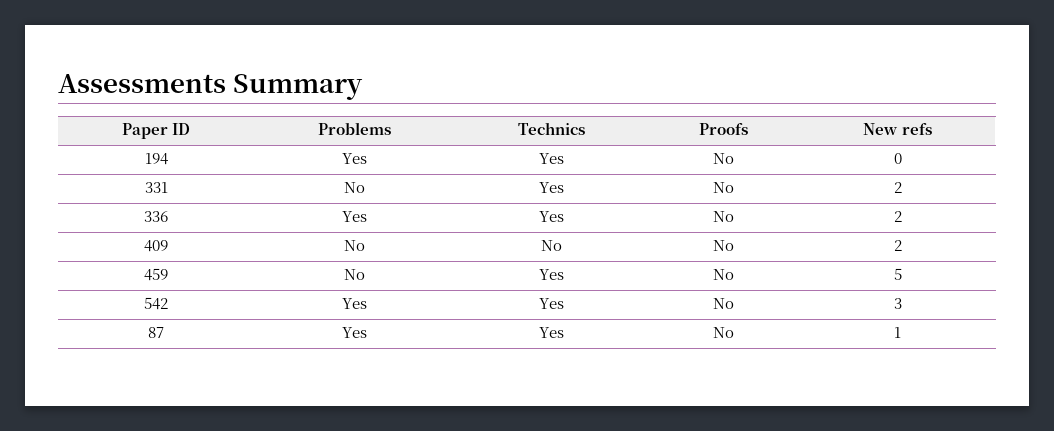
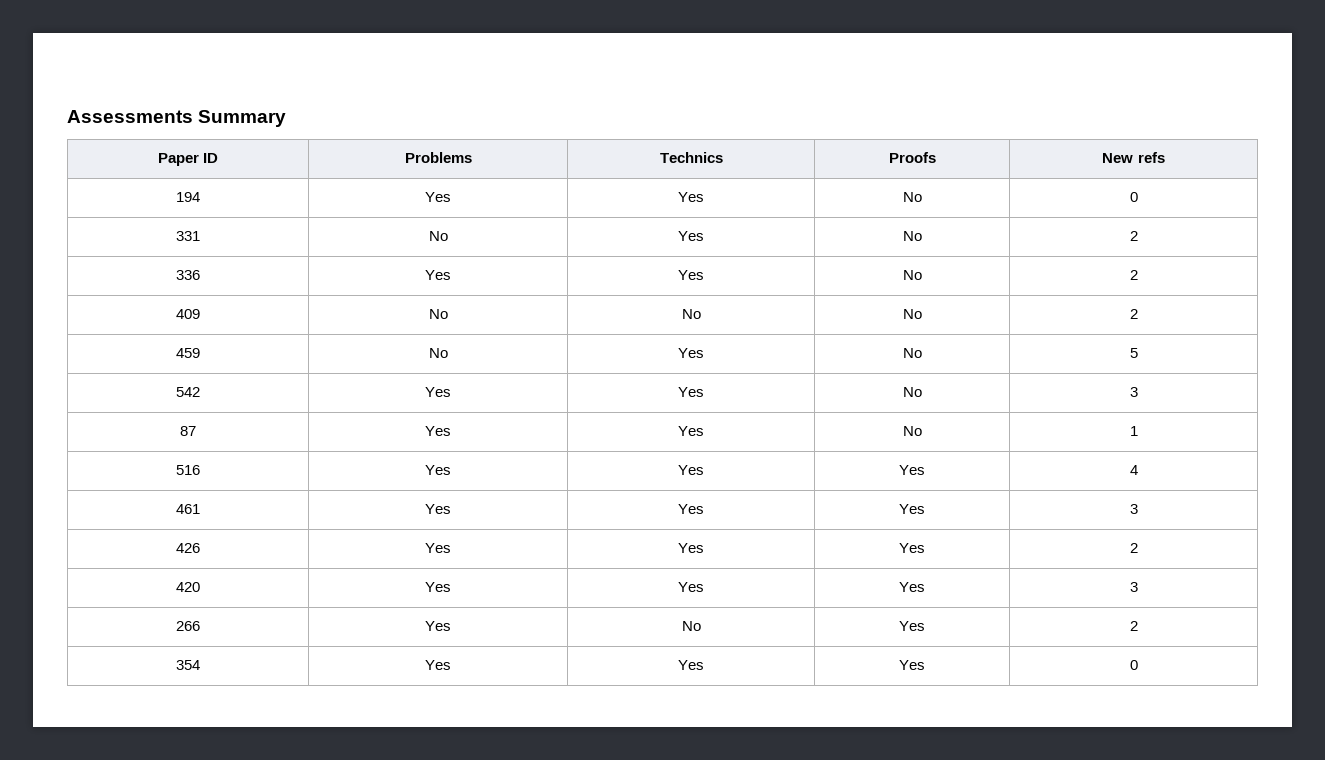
(901, 332) none -> [176,465,200,475] [425,465,451,475] [678,465,704,475] [899,465,925,475] [1129,465,1138,475] [176,504,200,514] [425,504,451,514] [678,504,704,514] [899,504,925,514] [1129,504,1138,514] [176,543,200,553] [425,543,451,553] [678,543,704,553] [899,543,925,553] [1129,543,1138,553] [176,582,200,592] [425,582,451,592] [678,582,704,592] [899,582,925,592] [1129,582,1138,592] [176,621,200,631] [425,621,451,631] [681,621,701,631] [899,621,925,631] [1129,621,1138,631] [176,660,200,670] [425,660,451,670] [678,660,704,670] [899,660,925,670] [1129,660,1138,670] // 516 | Yes | Yes | Yes | 4 // 461 | Yes | Yes | Yes | 3 // 426 | Yes | Yes | Yes | 2 // 420 | Yes | Yes | Yes | 3 // 266 | Yes | No | Yes | 2 // 354 | Yes | Yes | Yes | 0

